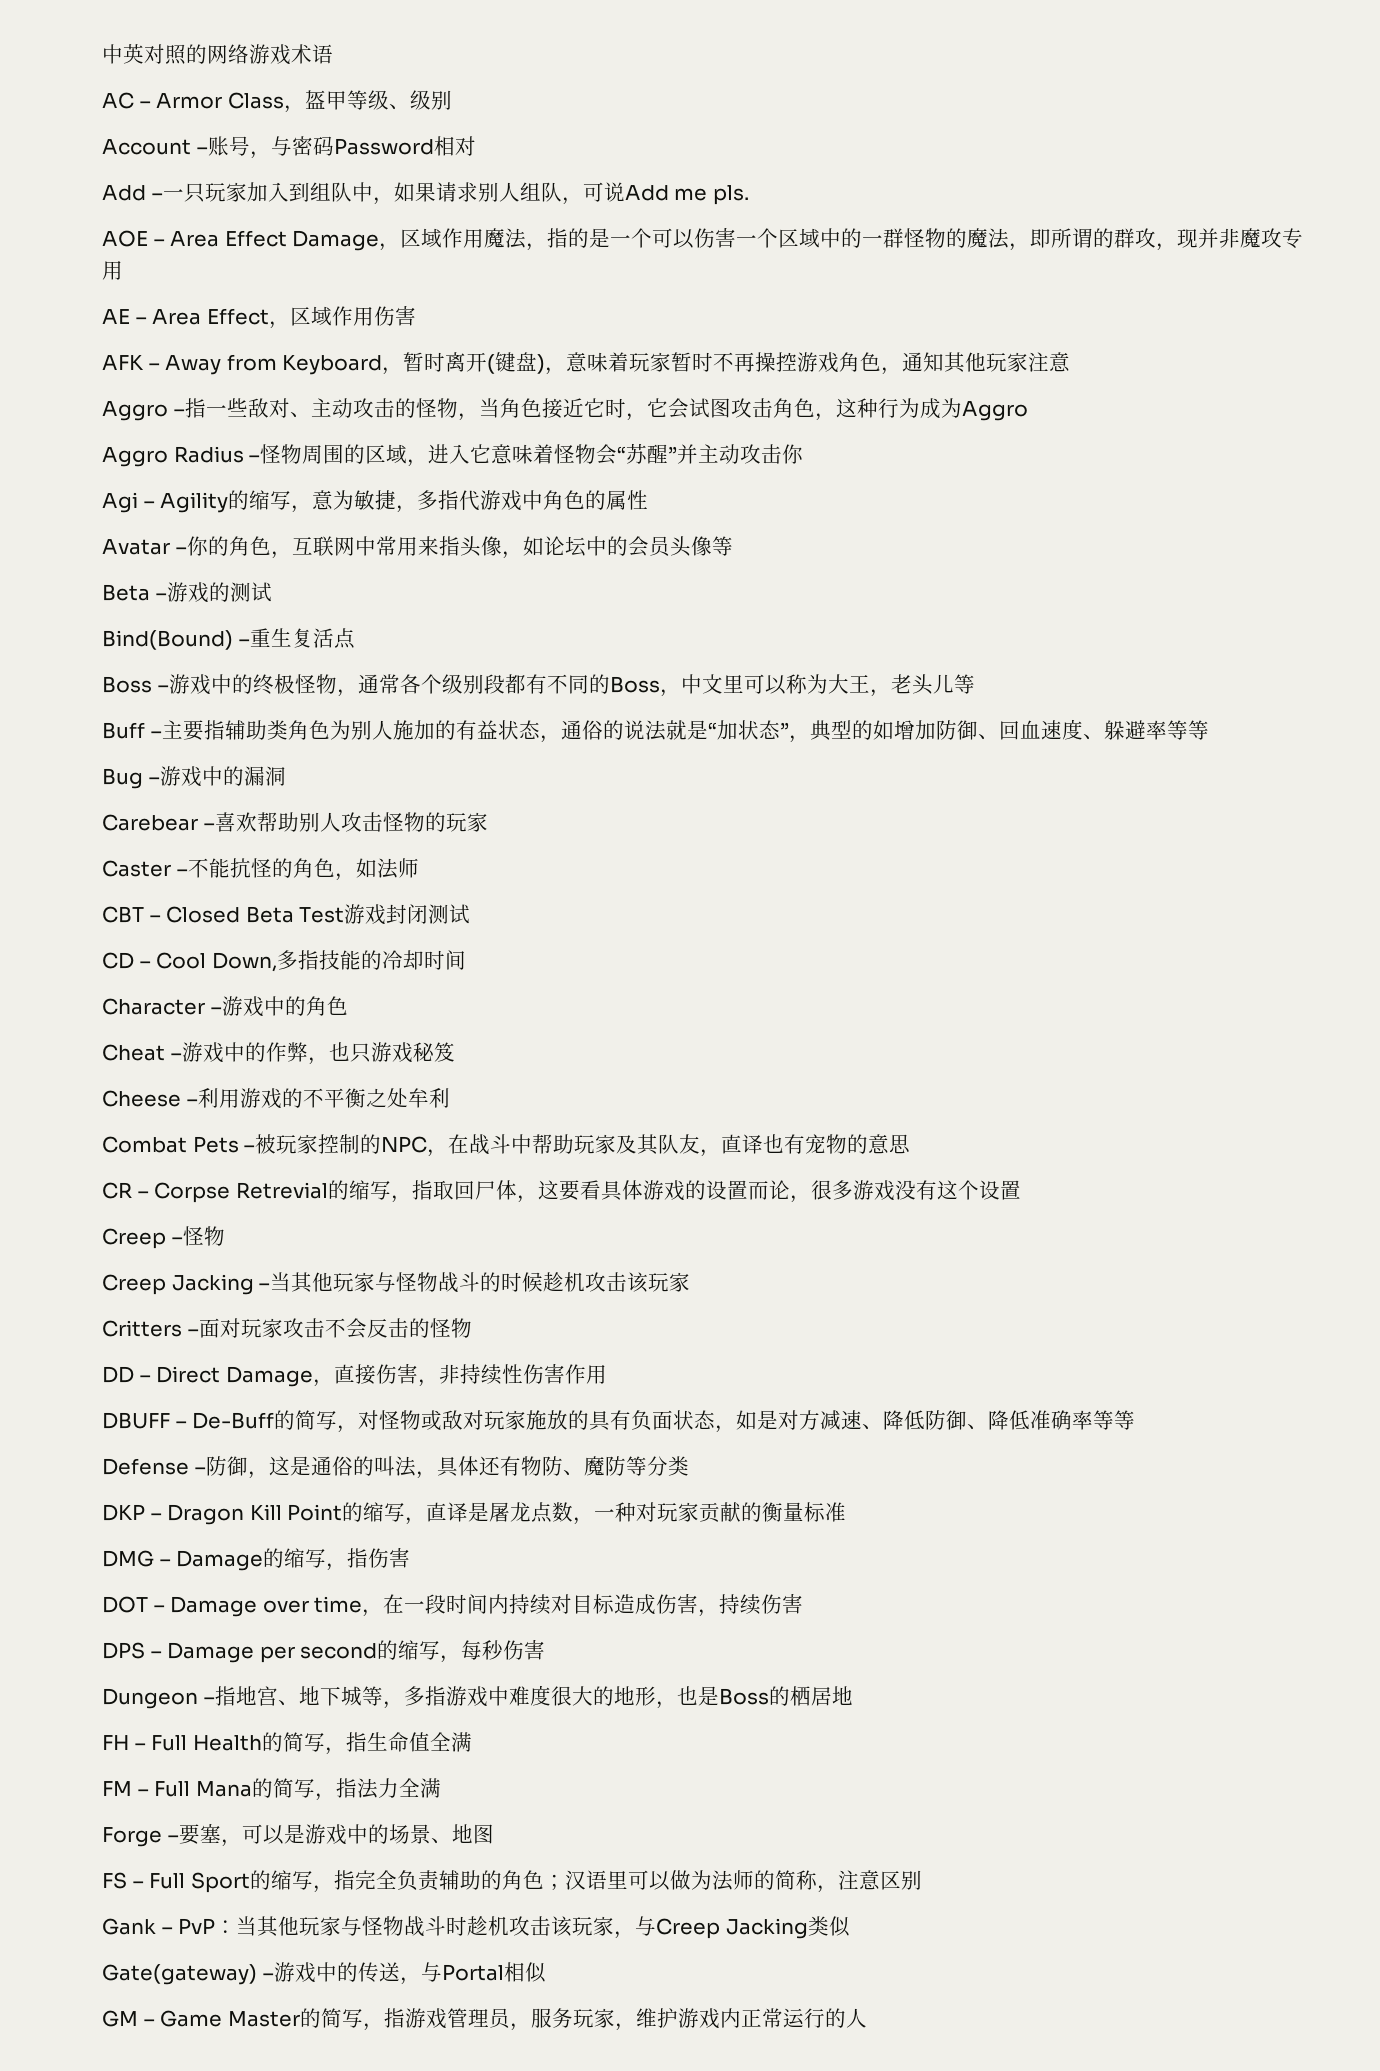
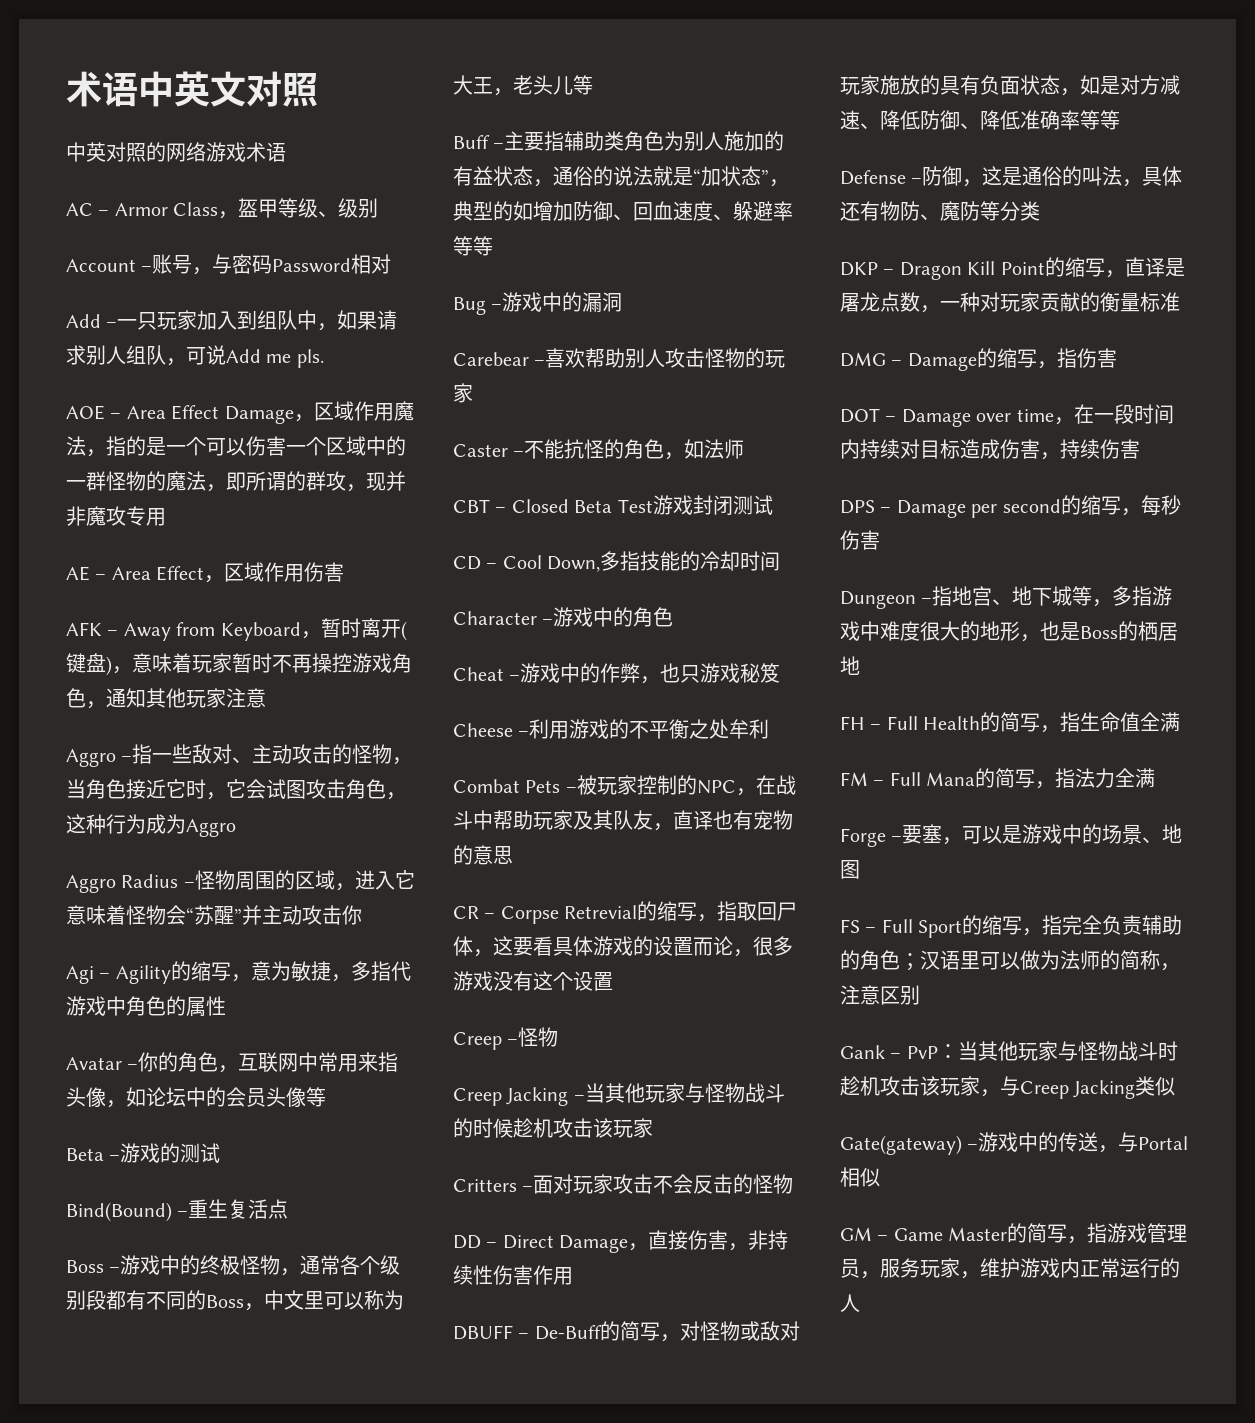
(102, 54) none -> [66,71,318,107] 术语中英文对照 //

